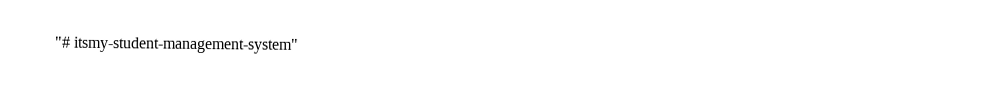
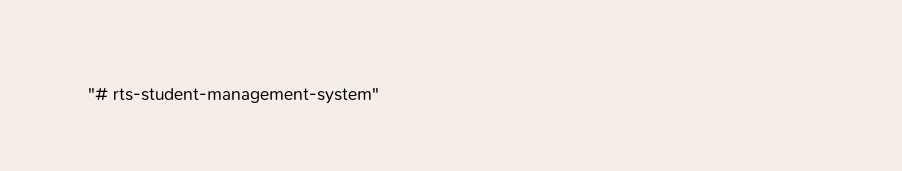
[73,36,300,54] itsmy-student-management-system" -> [113,87,379,104] rts-student-management-system"

